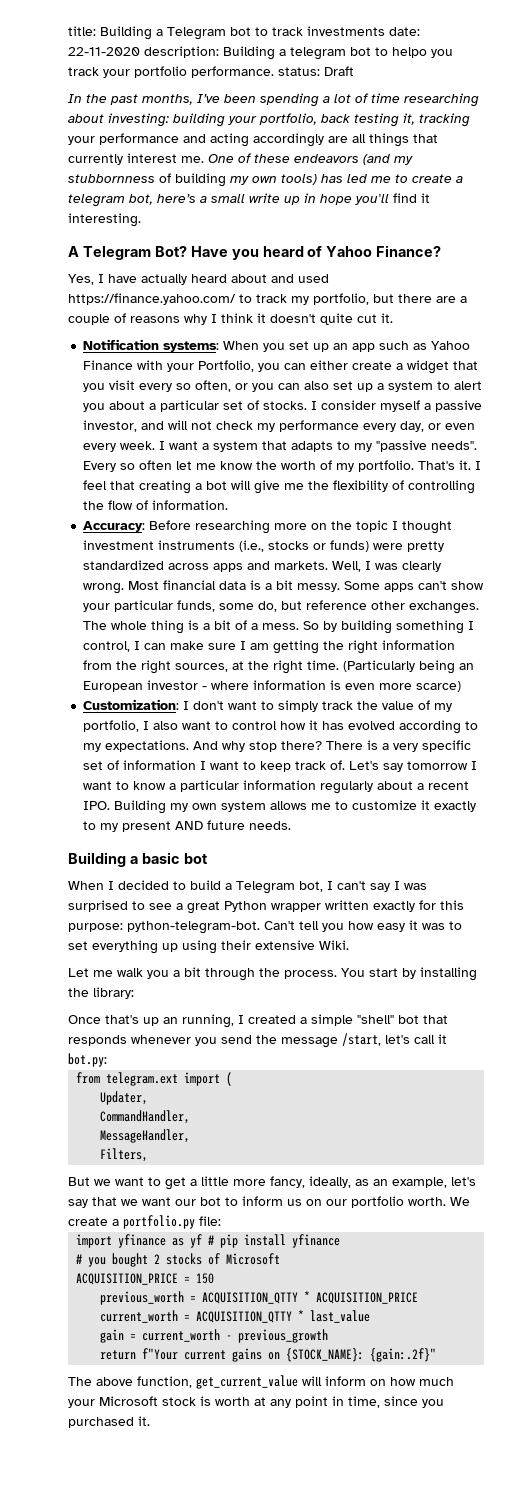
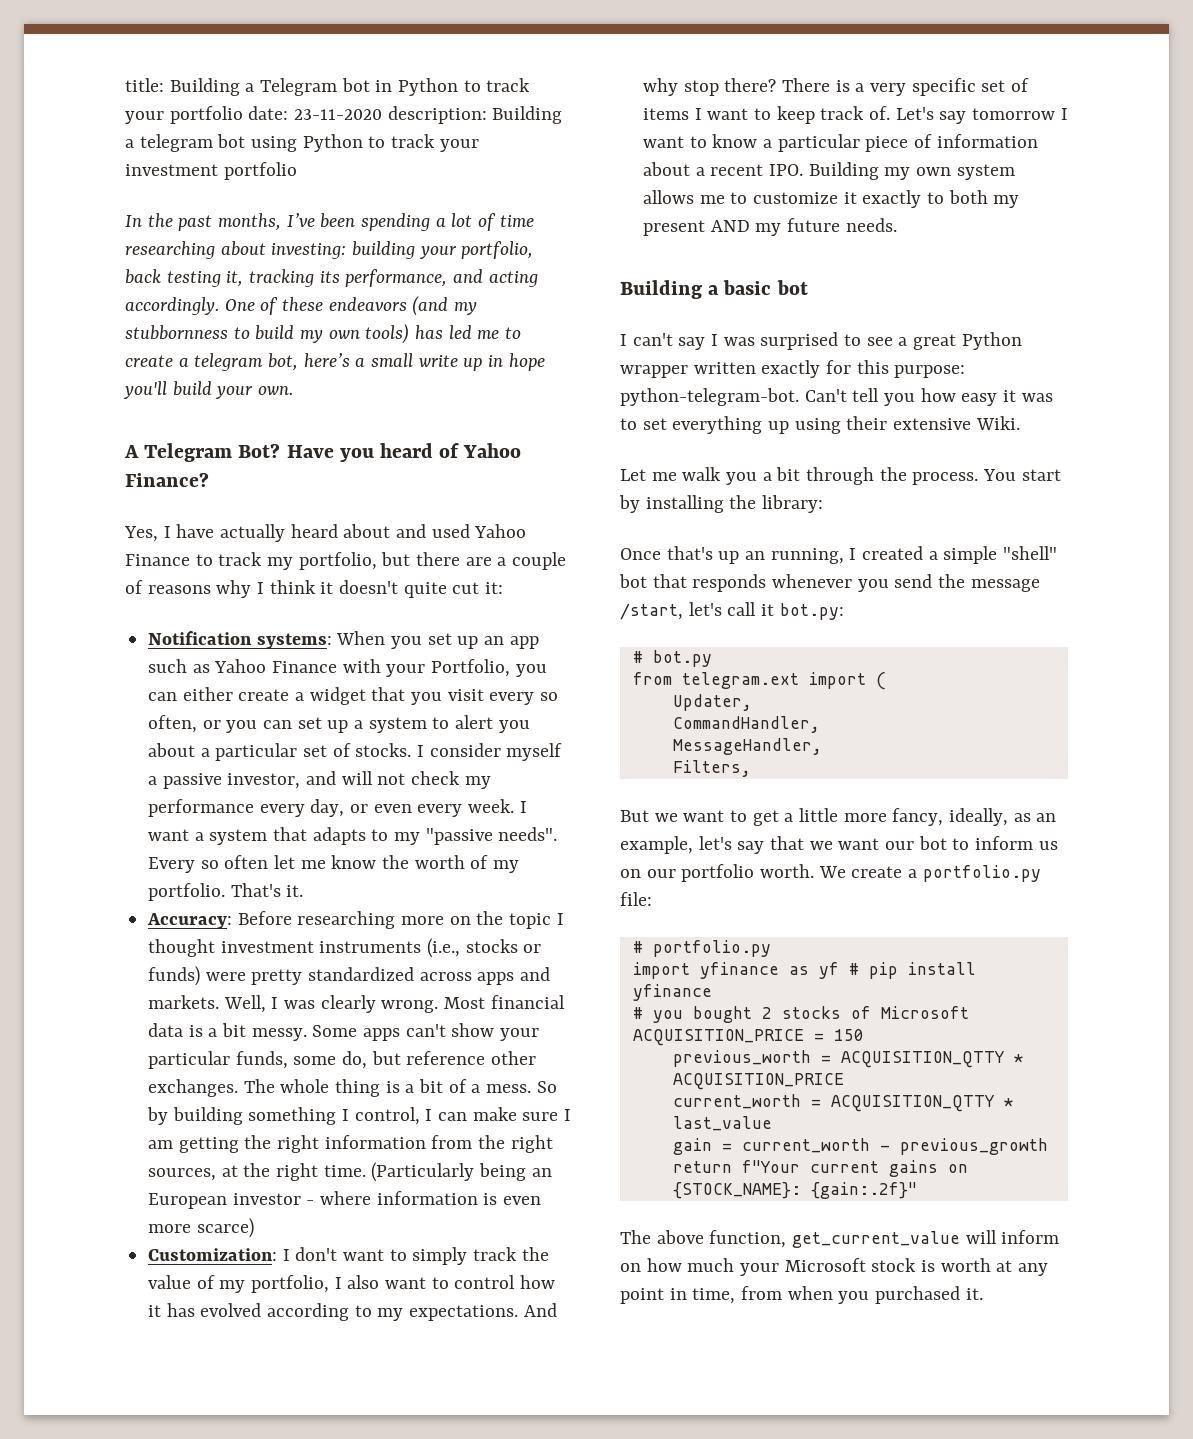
[255,26,420,36] [68,47,140,56] to track investments date: 22-11-2020 -> [375,78,531,96] [125,106,383,124] in Python to track your portfolio date: 23-11-2020
[375,47,453,58] [68,66,354,78] to helpo you track your portfolio performance. status: Draft -> [251,134,479,152] [125,162,297,180] using Python to track your investment portfolio
[68,133,438,147] [68,153,204,165] your performance and acting accordingly are all things that currently interest me. -> [319,269,538,287] [125,297,219,315] its performance, and acting accordingly.
[159,173,226,187] of building -> [233,325,295,340] to build
[393,193,430,203] [68,213,141,227] find it interesting. -> [172,381,294,399] build your own.
[68,293,236,305] https://finance.yahoo.com/ -> [474,524,527,538] [125,554,190,566] Yahoo Finance
[381,313,393,323] it. -> [485,582,504,594] it:
[304,381,330,390] also -> (293, 724) none
[475,461,482,470] [83,480,476,494] [83,500,229,510] I feel that creating a bot will give me the flexibility of controlling the flow of information. -> (304, 891) none
[123,760,197,770] information -> [643,108,690,120] items
[243,780,374,794] information regularly -> [865,134,1038,152] piece of information
(97, 825) none -> [948,190,988,204] both
(204, 825) none -> [755,223,782,236] my
[68,880,323,894] When I decided to build a Telegram bot, -> (808, 287) none
(107, 1060) none -> [632,650,712,667] // # bot.py
(221, 1221) none -> [632,940,771,957] // # portfolio.py
[384,1396,418,1406] since -> [741,1286,833,1300] from when

